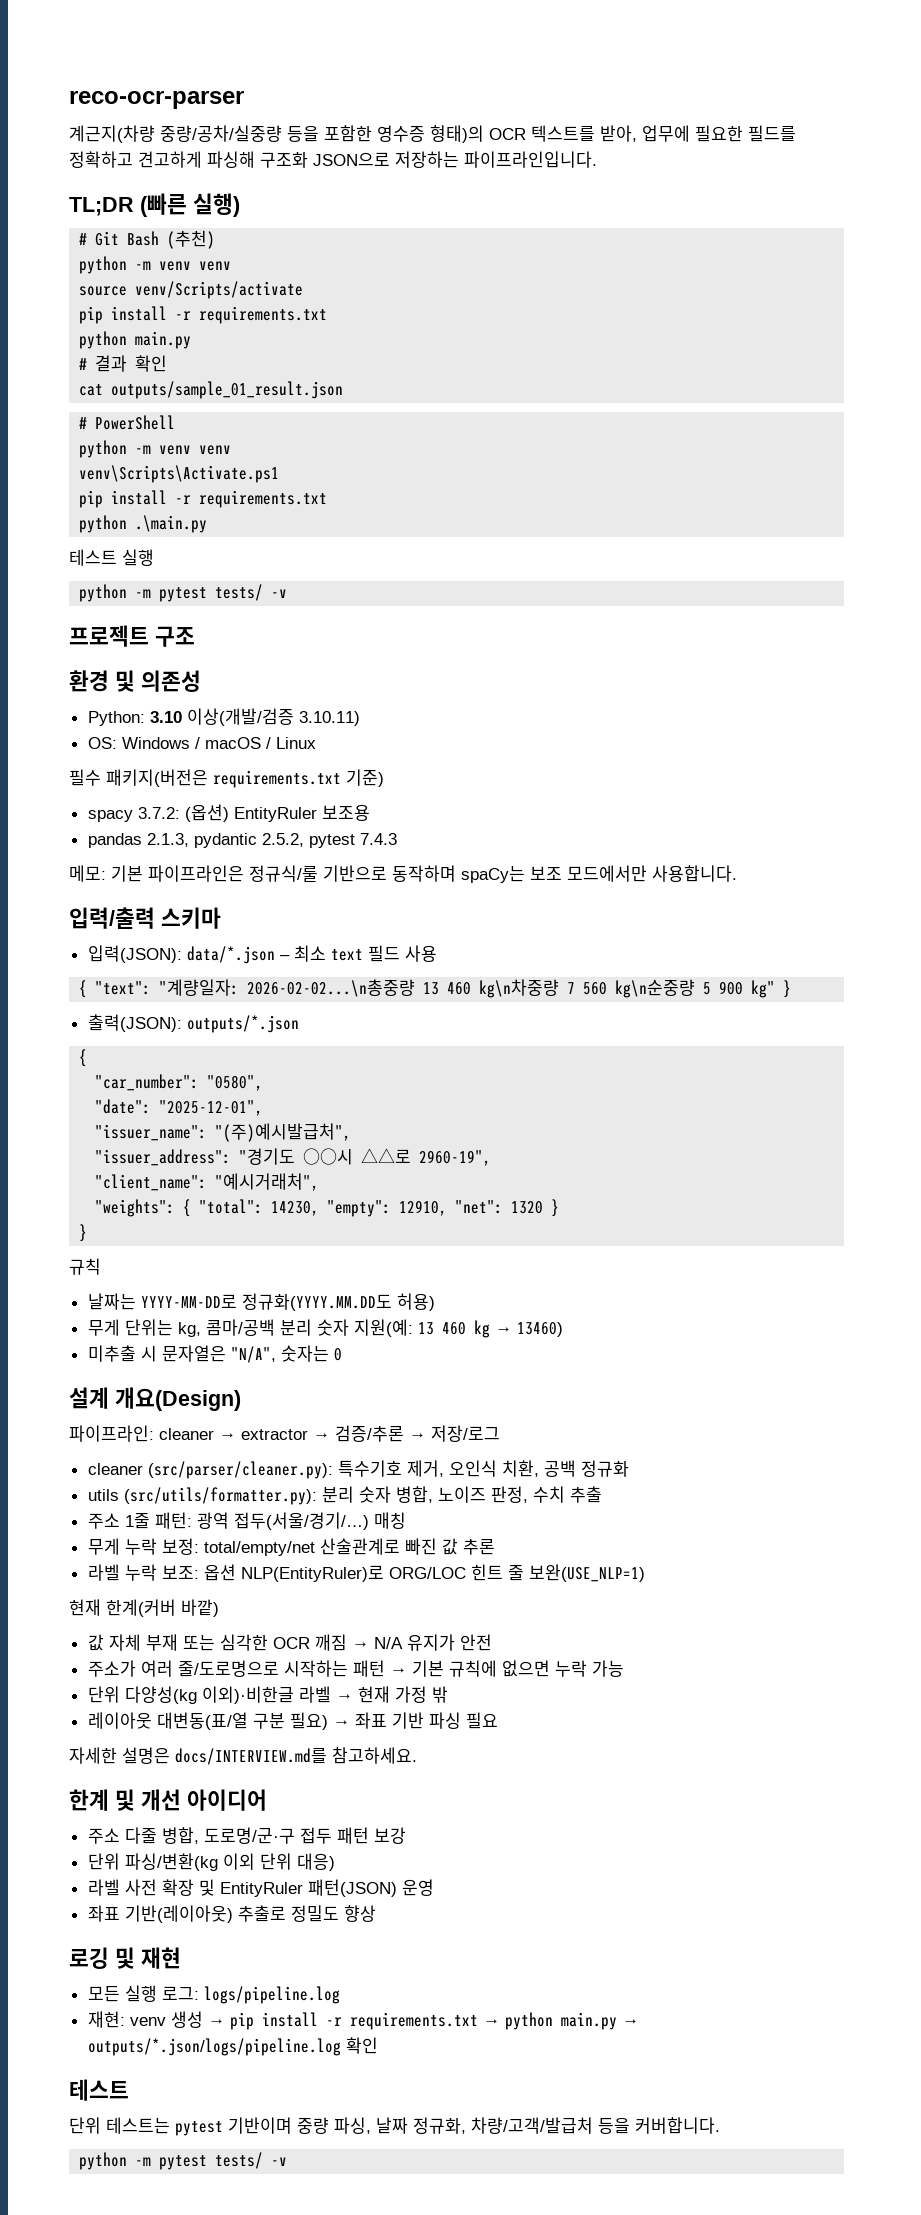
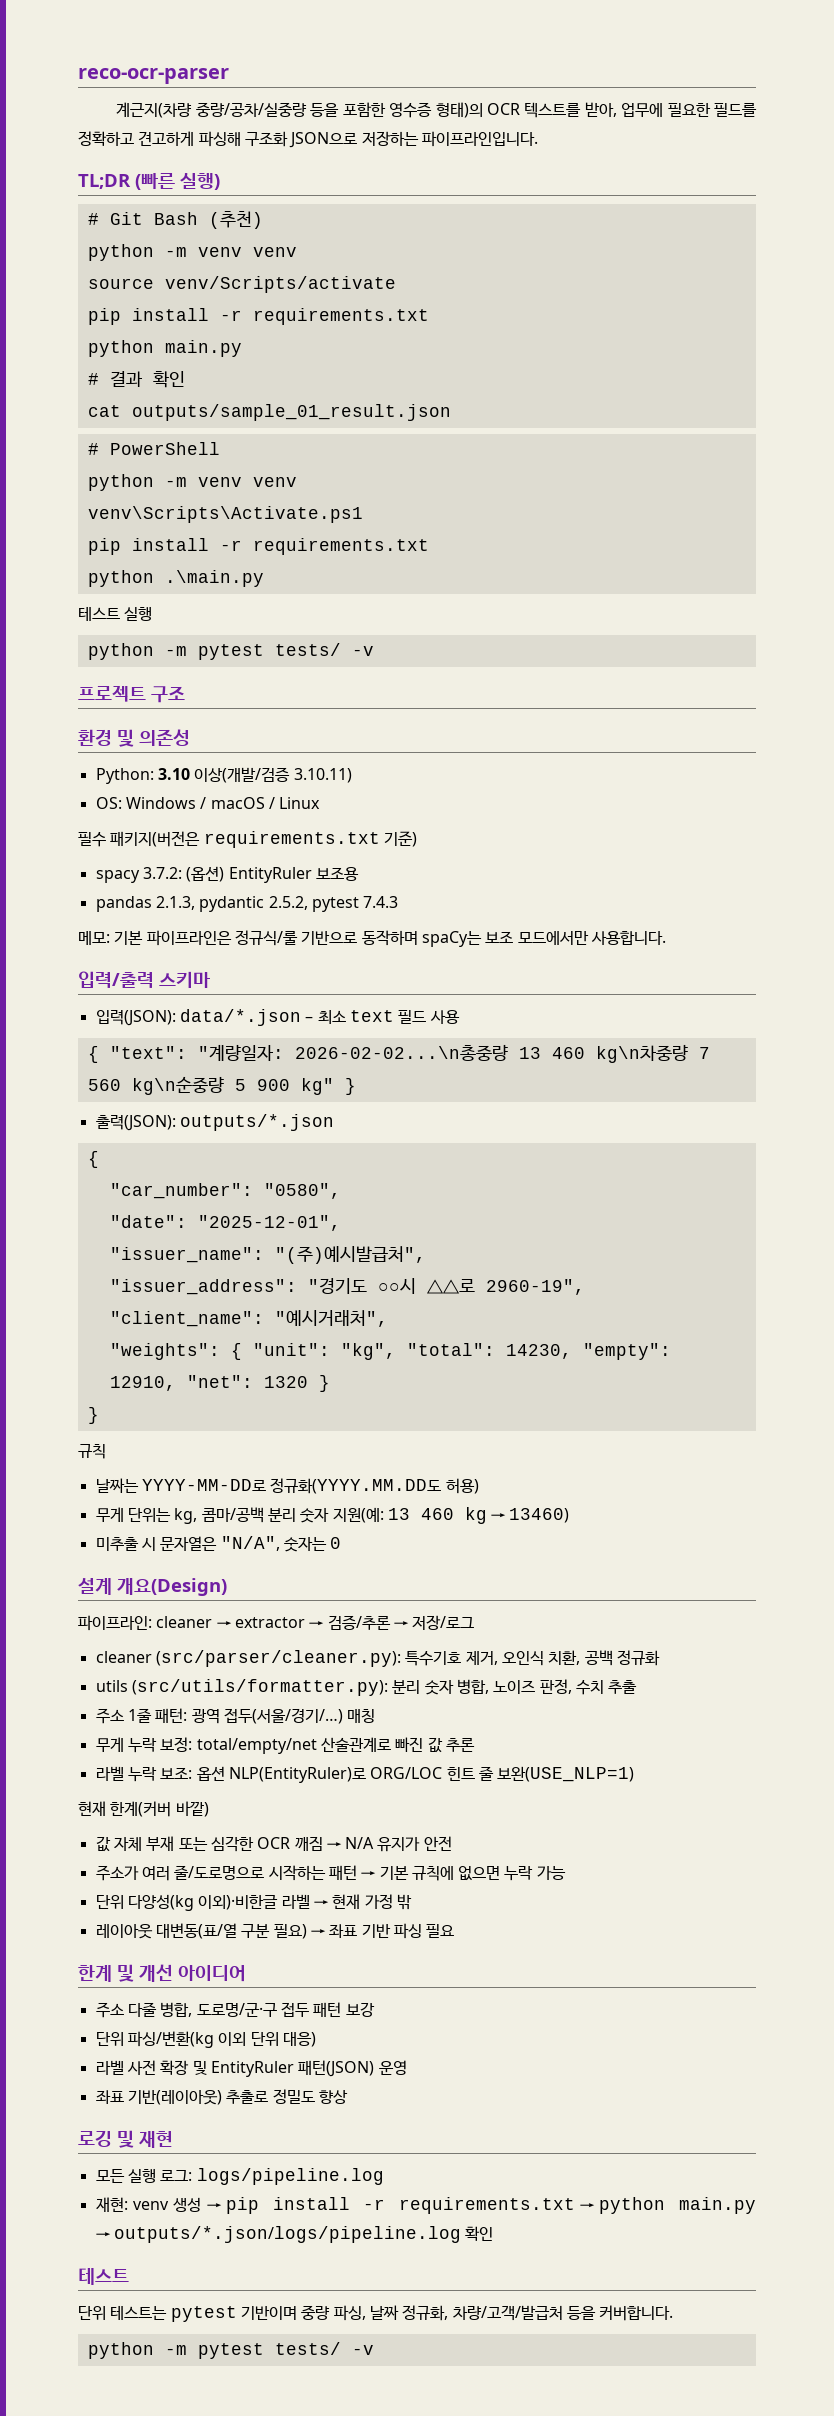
(192, 1208) none -> [252,1343,396,1360] "unit": "kg",
[69,1747,417,1765] // 자세한 설명은 docs/INTERVIEW.md를 참고하세요. -> (455, 1931) none

